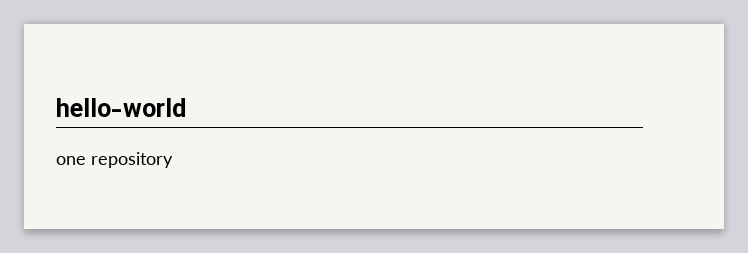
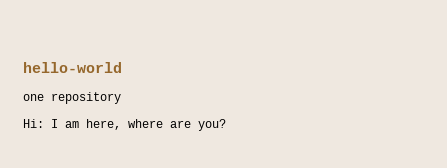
(173, 160) none -> [23,119,226,131] // Hi: I am here, where are you?

